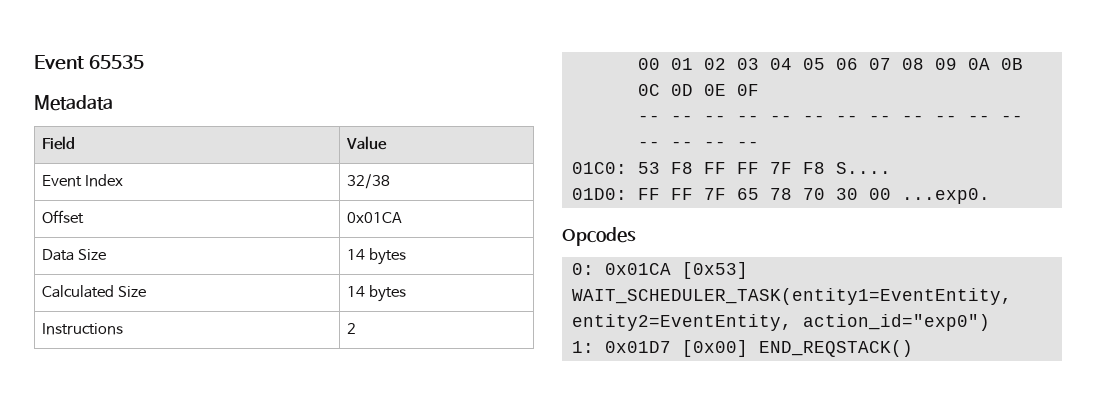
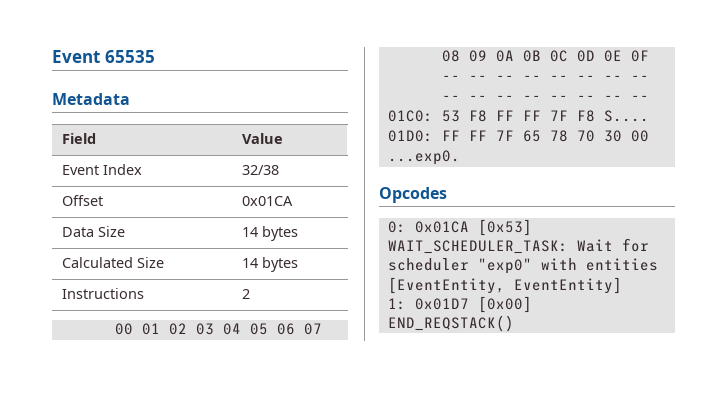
[571,288,1012,305] [571,314,990,331] WAIT_SCHEDULER_TASK(entity1=EventEntity, entity2=EventEntity, action_id="exp0") -> [387,238,649,254] [387,258,658,274] [387,277,622,294] WAIT_SCHEDULER_TASK: Wait for scheduler "exp0" with entities [EventEntity, EventEntity]

